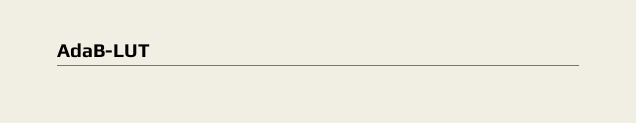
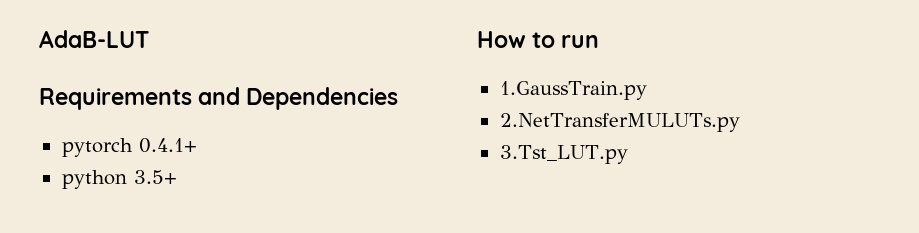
(150, 50) none -> [39,87,399,110] [61,138,197,157] [61,170,177,189] [477,31,600,48] [499,81,647,100] [499,113,740,132] [499,145,628,164] // Requirements and Dependencies // pytorch 0.4.1+ // python 3.5+ // How to run // 1.GaussTrain.py // 2.NetTransferMULUTs.py // 3.Tst_LUT.py

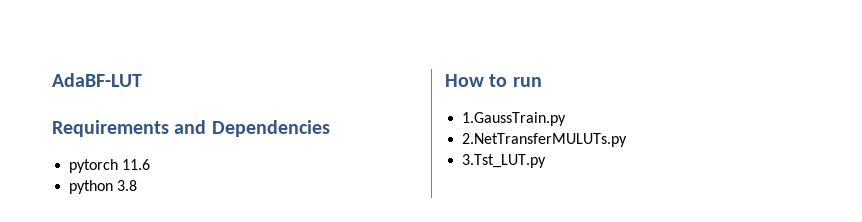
[39,30,149,48] AdaB-LUT -> [52,73,142,87] AdaBF-LUT
[138,138,197,153] 0.4.1+ -> [122,159,151,170] 11.6
[133,170,177,184] 3.5+ -> [117,180,138,191] 3.8

